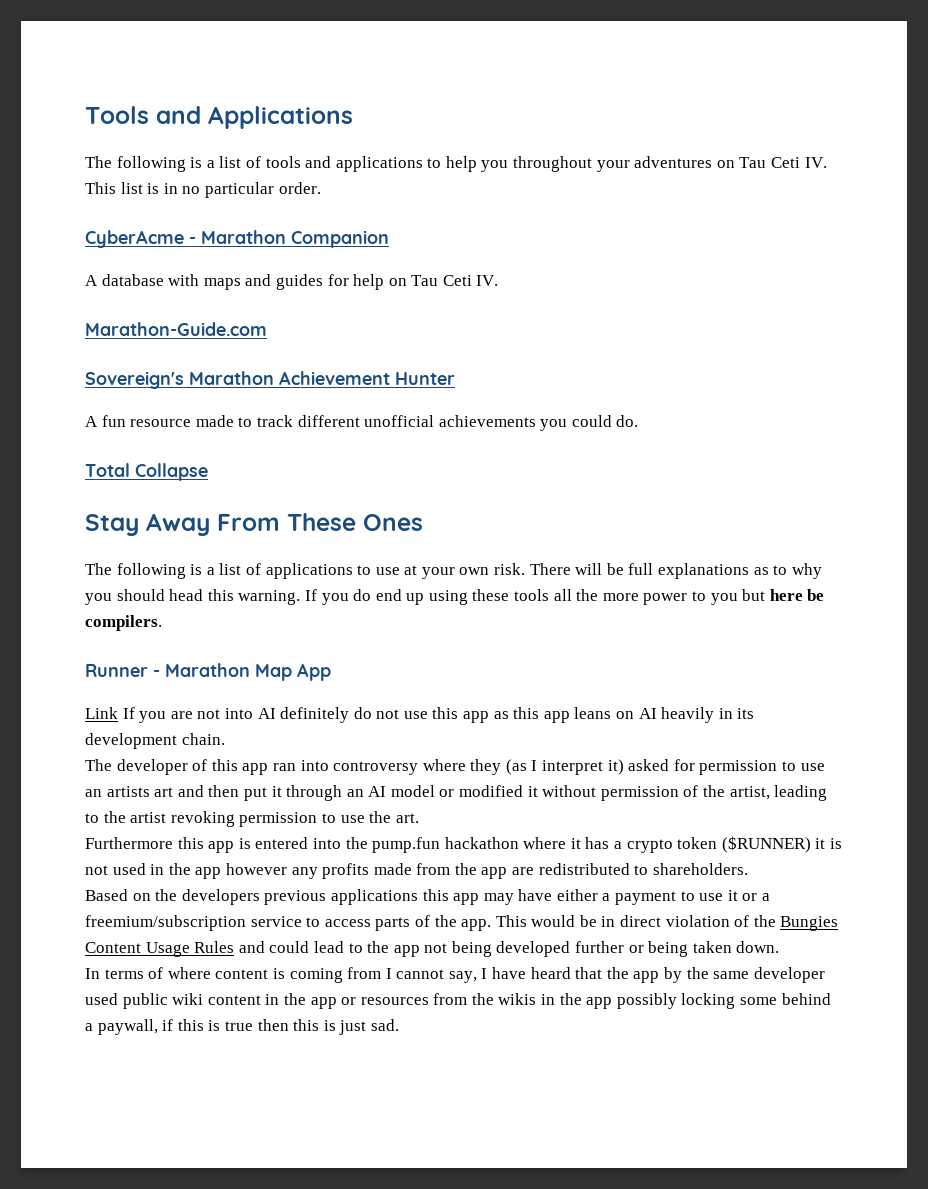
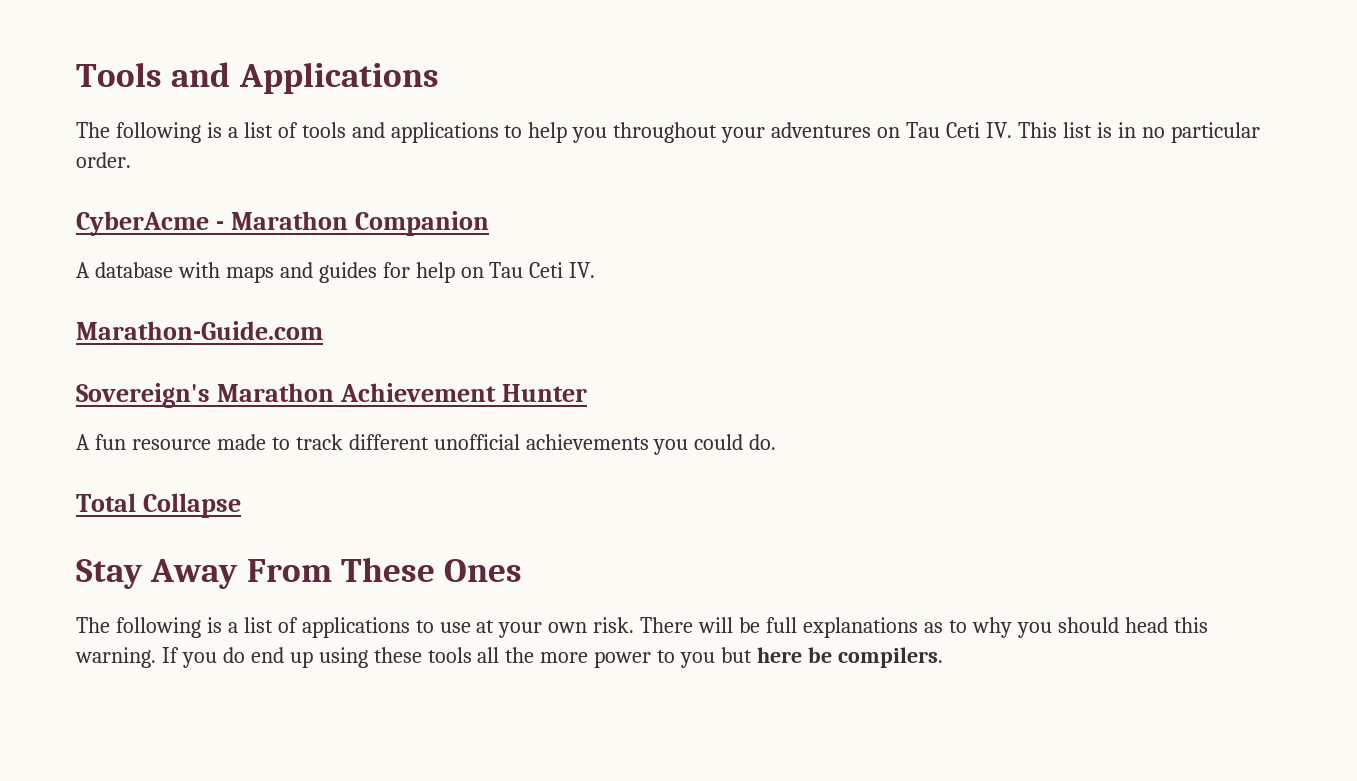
[85,663,331,681] [85,707,755,723] [85,733,225,749] [85,759,825,775] [85,785,828,801] [85,811,419,827] [85,836,843,853] [85,863,748,879] [85,889,771,905] [85,915,839,931] [85,941,780,957] [85,967,825,983] [85,993,831,1009] [85,1019,399,1035] // Runner - Marathon Map App // Link If you are not into AI definitely do not use this app as this app leans on AI heavily in its development chain. // The developer of this app ran into controversy where they (as I interpret it) asked for permission to use an artists art and then put it through an AI model or modified it without permission of the artist, leading to the artist revoking permission to use the art. // Furthermore this app is entered into the pump.fun hackathon where it has a crypto token ($RUNNER) it is not used in the app however any profits made from the app are redistributed to shareholders. // Based on the developers previous applications this app may have either a payment to use it or a freemium/subscription service to access parts of the app. This would be in direct violation of the Bungies Content Usage Rules and could lead to the app not being developed further or being taken down. // In terms of where content is coming from I cannot say, I have heard that the app by the same developer used public wiki content in the app or resources from the wikis in the app possibly locking some behind a paywall, if this is true then this is just sad. -> (943, 657) none

